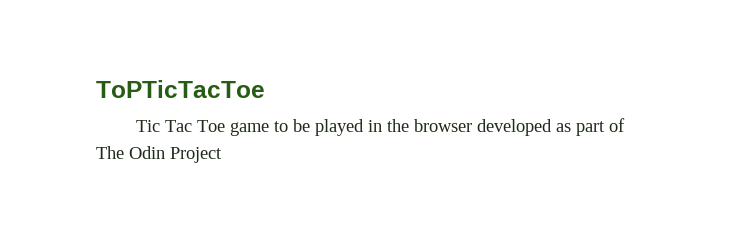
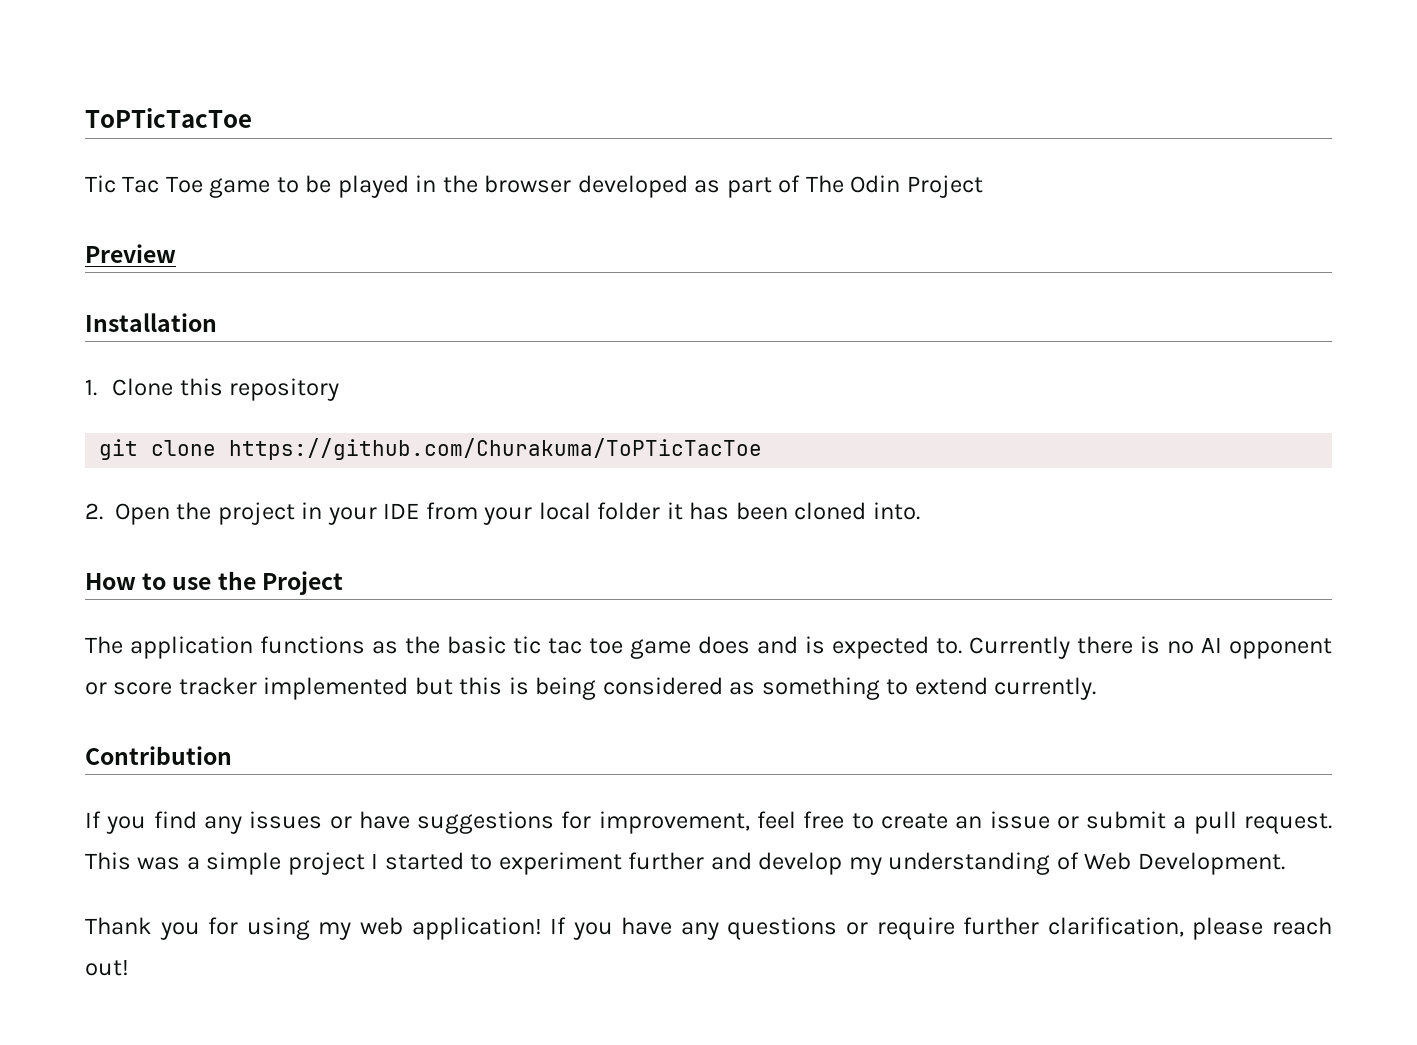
(222, 155) none -> [85,244,176,263] [85,313,217,332] [85,378,340,401] [99,438,763,460] [85,502,920,525] [85,571,343,595] [85,636,1332,659] [85,677,1097,700] [85,746,232,765] [85,811,1332,834] [85,852,1285,875] [85,917,1332,940] [85,959,129,976] // Preview // Installation // 1. Clone this repository // git clone https://github.com/Churakuma/ToPTicTacToe // 2. Open the project in your IDE from your local folder it has been cloned into. // How to use the Project // The application functions as the basic tic tac toe game does and is expected to. Currently there is no AI opponent or score tracker implemented but this is being considered as something to extend currently. // Contribution // If you find any issues or have suggestions for improvement, feel free to create an issue or submit a pull request. This was a simple project I started to experiment further and develop my understanding of Web Development. // Thank you for using my web application! If you have any questions or require further clarification, please reach out!

